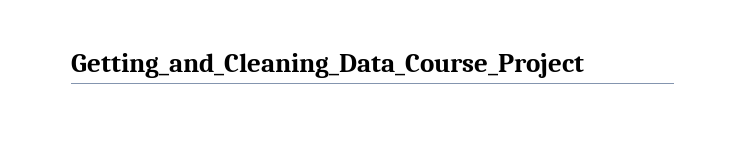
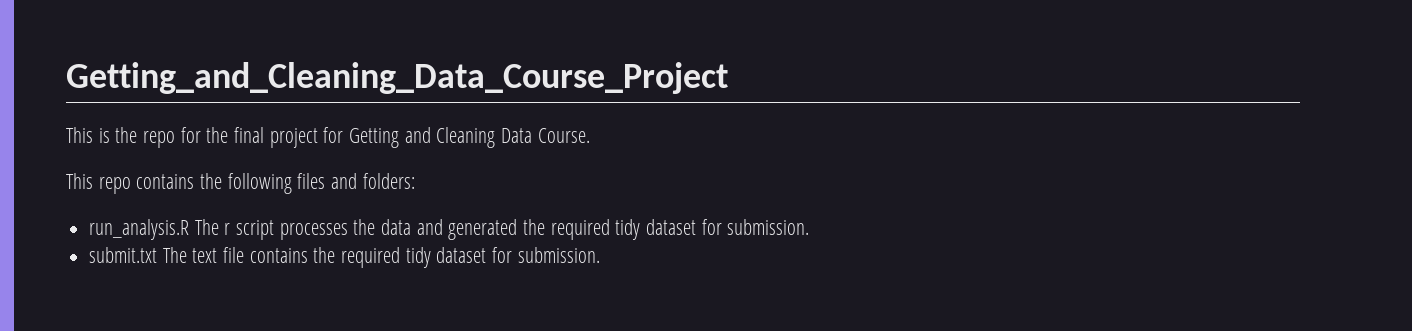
(584, 65) none -> [66,127,590,148] [66,173,415,194] [89,219,810,240] [89,247,600,268] // This is the repo for the final project for Getting and Cleaning Data Course. // This repo contains the following files and folders: // run_analysis.R The r script processes the data and generated the required tidy dataset for submission. // submit.txt The text file contains the required tidy dataset for submission.

